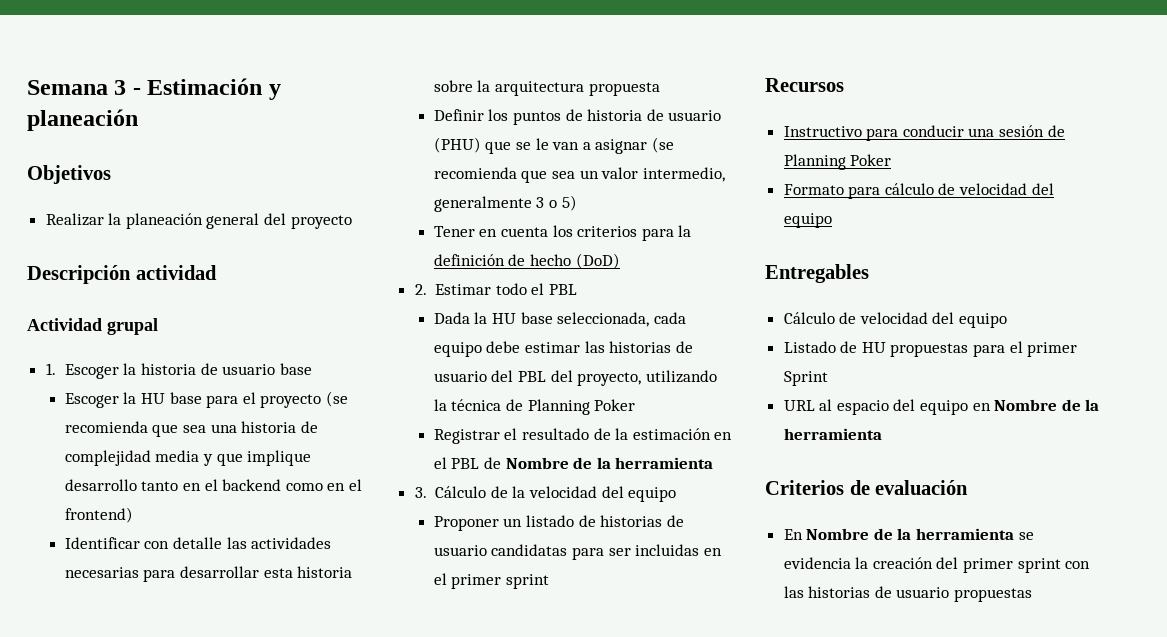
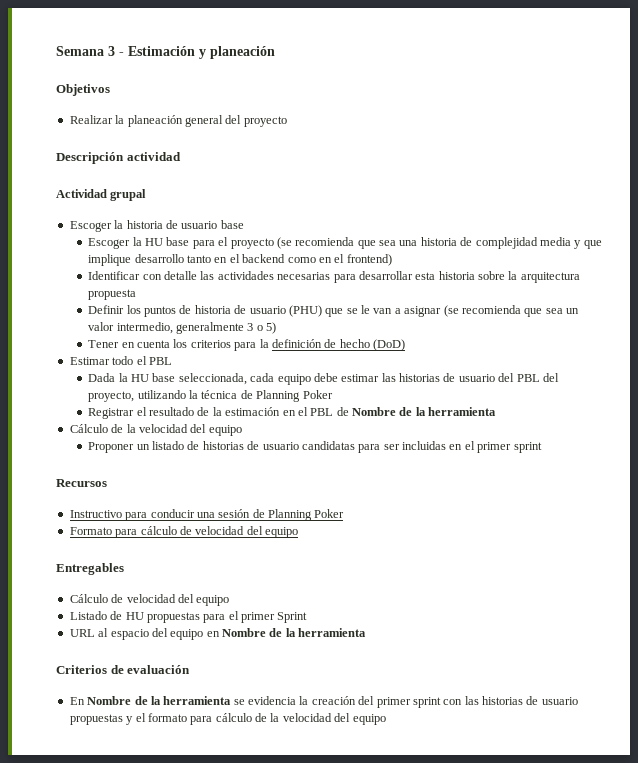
[45,363,56,375] 1. -> (147, 195) none
[414,284,427,295] 2. -> (406, 345) none
[414,487,427,498] 3. -> (497, 411) none
(1033, 595) none -> [126,713,386,725] y el formato para cálculo de la velocidad del equipo

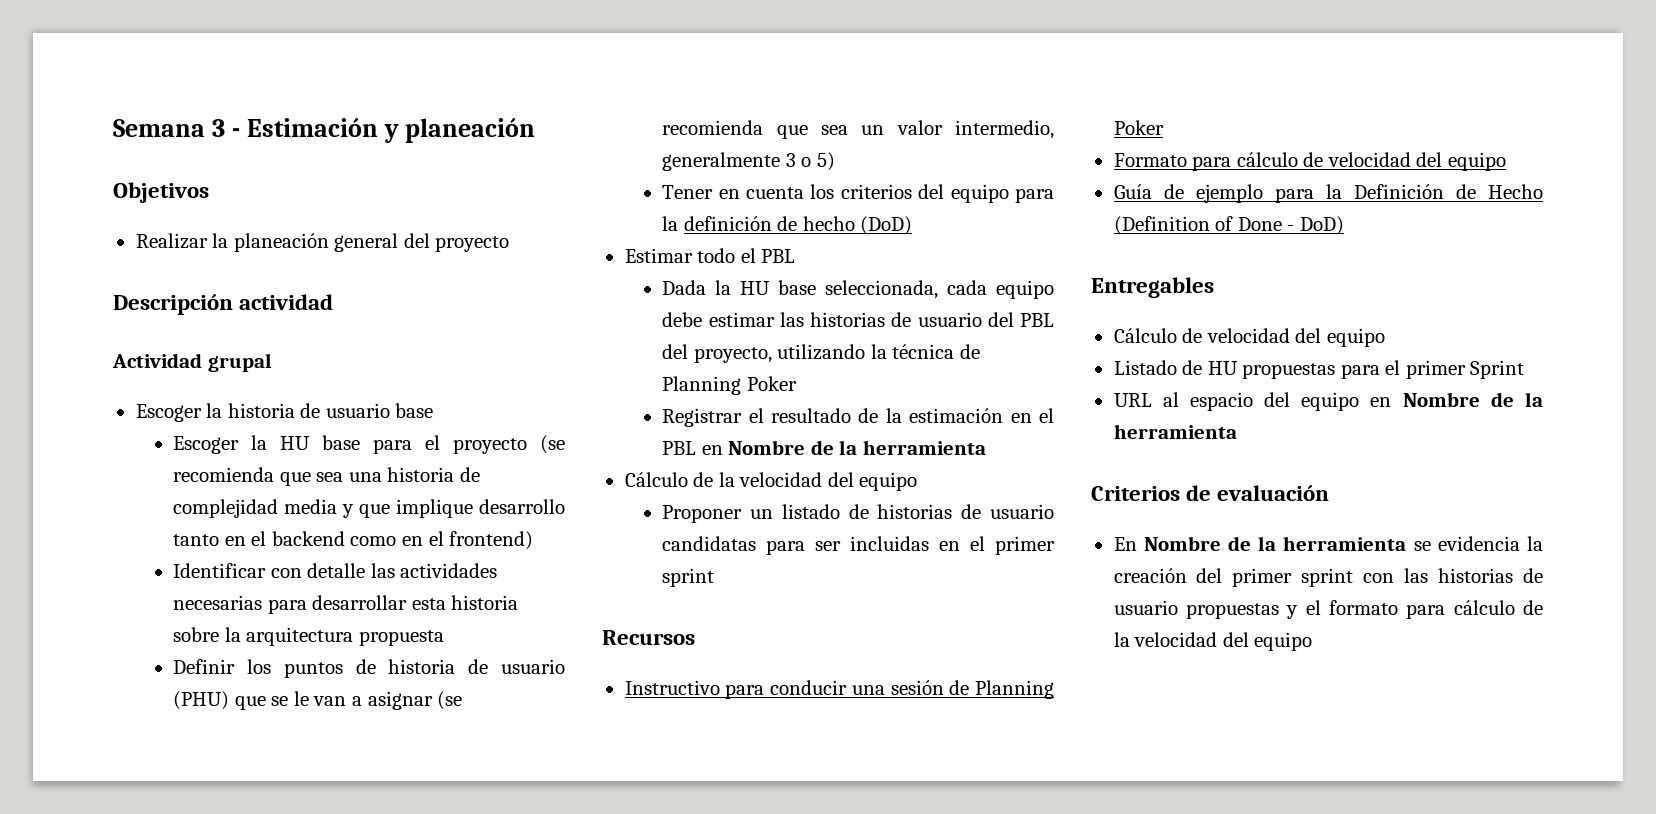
(231, 344) none -> [918,184,1009,203] del equipo
[336,407,349,416] de -> [701,445,723,455] en
(298, 532) none -> [1113,184,1543,203] [1113,216,1344,235] // Guía de ejemplo para la Definición de Hecho (Definition of Done - DoD)

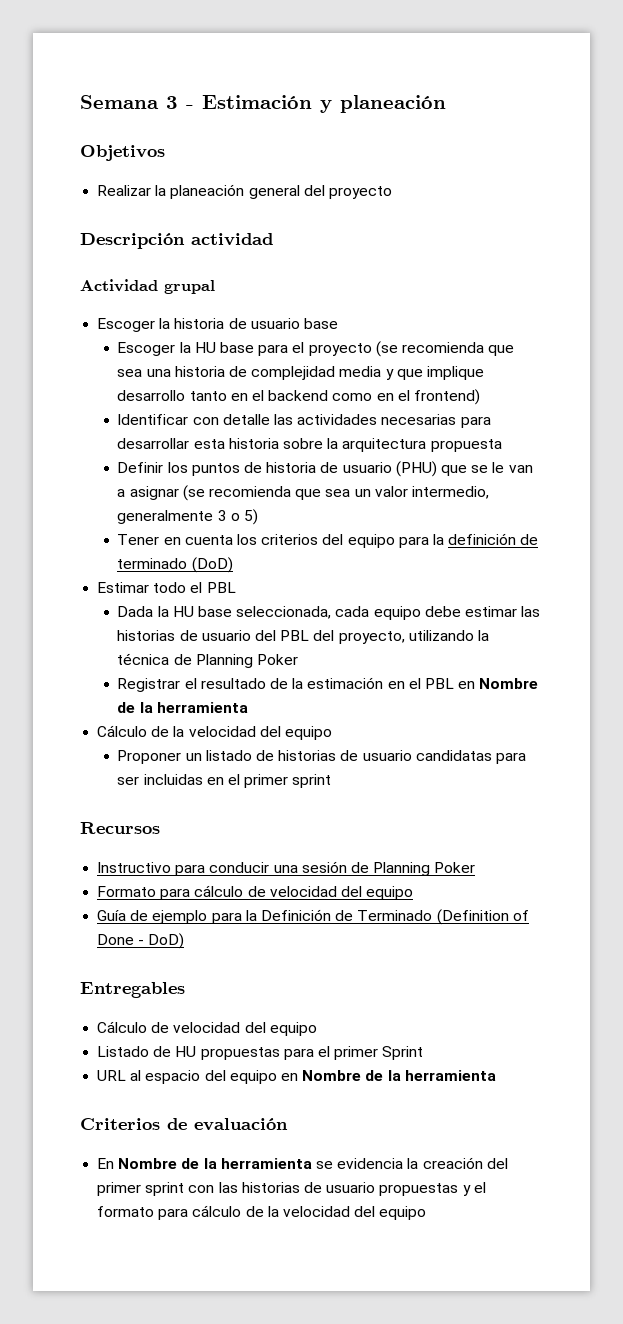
[802,216,855,231] hecho -> [117,558,188,569] terminado
[1488,184,1543,199] Hecho -> [357,910,433,921] Terminado

